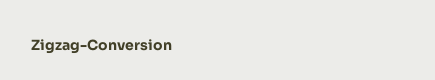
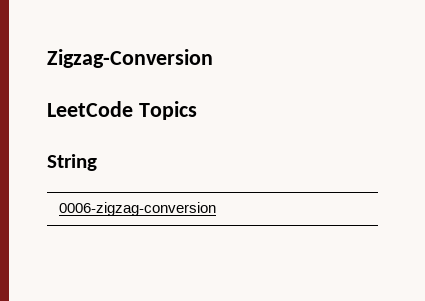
(172, 46) none -> [47,101,197,120] [47,154,97,171] [58,202,216,216] // LeetCode Topics // String // 0006-zigzag-conversion

